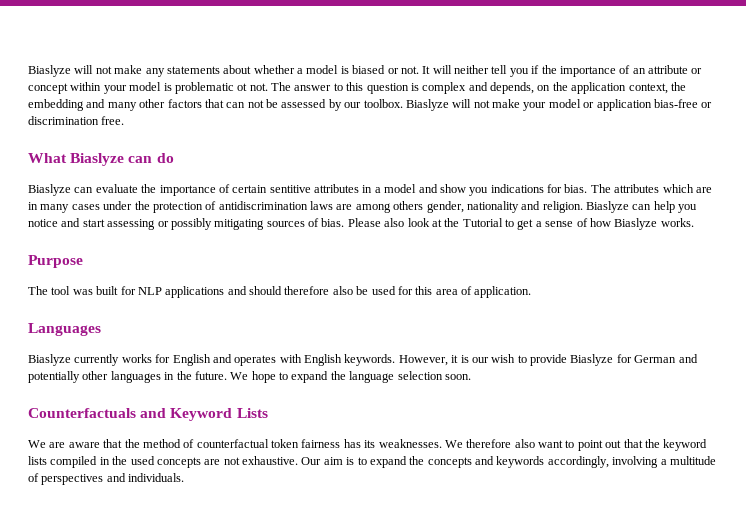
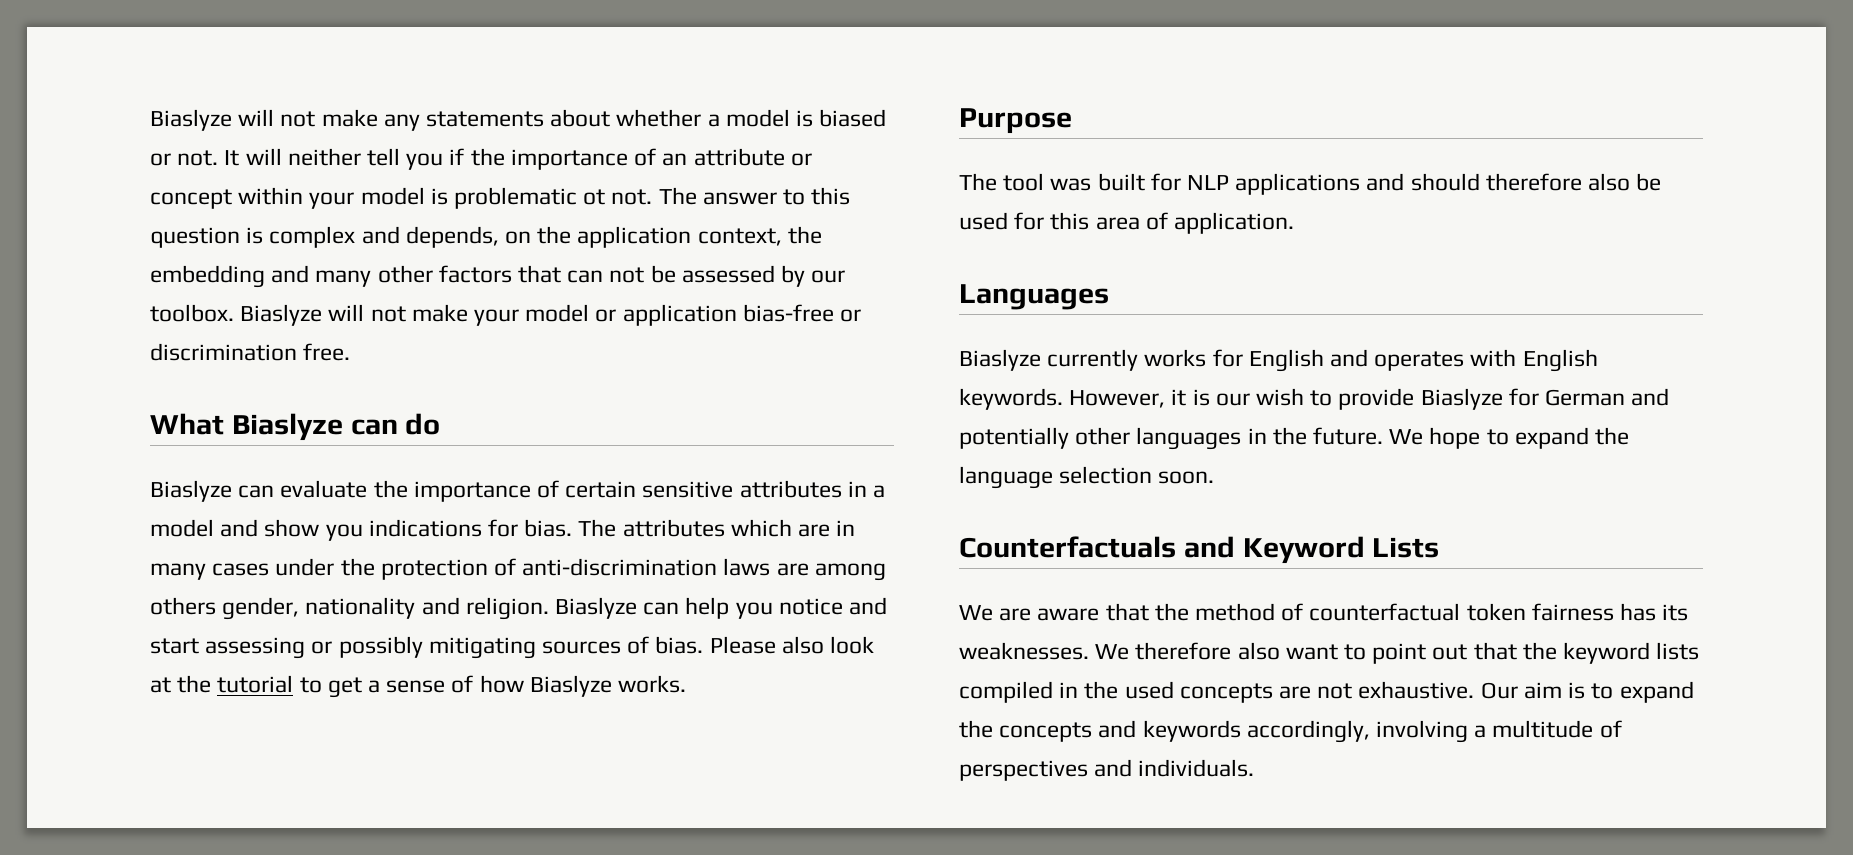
[269,185,311,193] sentitive -> [642,481,734,498] sensitive
[218,201,308,210] antidiscrimination -> [522,558,718,576] anti-discrimination
[462,218,503,227] Tutorial -> [217,675,294,693] tutorial

